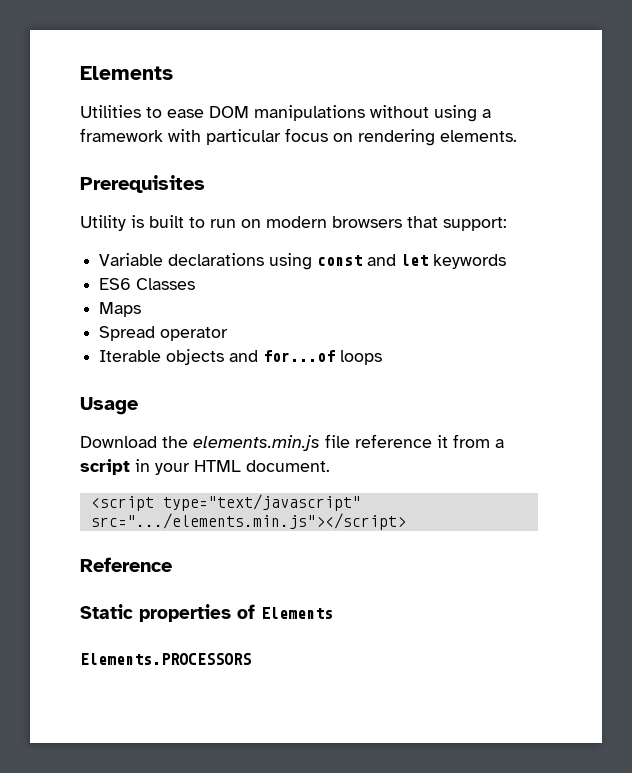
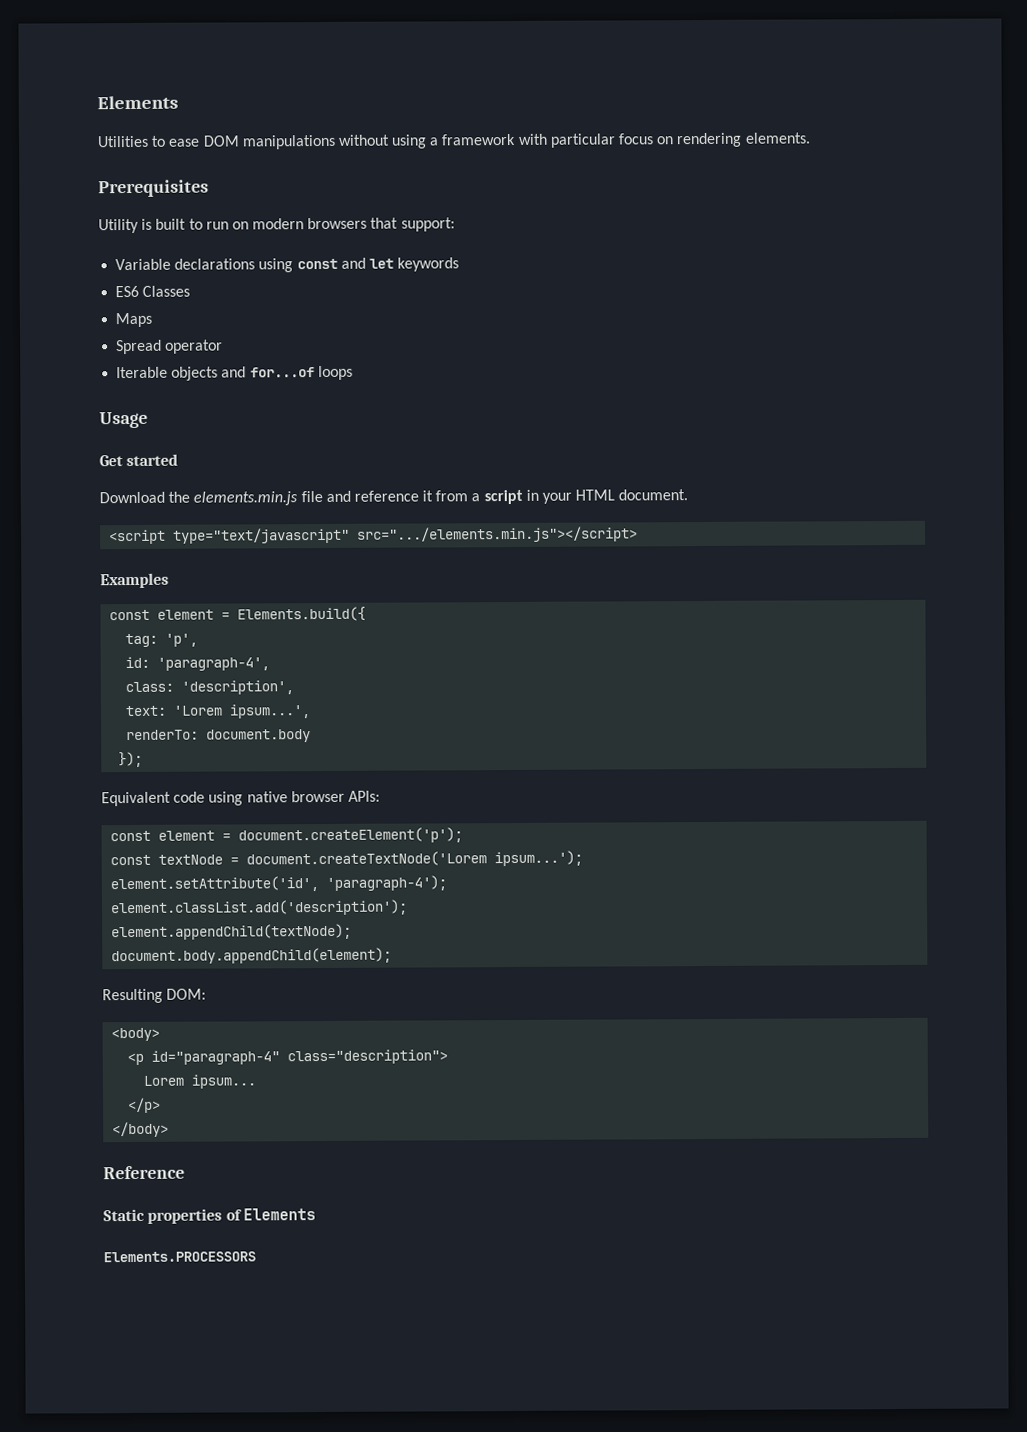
(138, 406) none -> [99,453,179,467] // Get started
(350, 441) none -> [325,490,351,502] and
(406, 521) none -> [100,572,169,589] [109,606,367,622] [125,633,199,648] [125,656,271,671] [125,680,295,695] [125,704,312,719] [126,729,312,743] [118,751,144,768] [101,790,380,807] [110,827,464,844] [110,850,584,867] [110,875,448,893] [110,899,409,917] [111,923,353,941] [111,947,393,965] [102,988,207,1004] [111,1027,161,1042] [127,1049,449,1066] [143,1074,257,1089] [127,1097,162,1114] [112,1121,170,1138] // Examples // const element = Elements.build({ // tag: 'p', // id: 'paragraph-4', // class: 'description', // text: 'Lorem ipsum...', // renderTo: document.body // }); // Equivalent code using native browser APIs: // const element = document.createElement('p'); // const textNode = document.createTextNode('Lorem ipsum...'); // element.setAttribute('id', 'paragraph-4'); // element.classList.add('description'); // element.appendChild(textNode); // document.body.appendChild(element); // Resulting DOM: // <body> // <p id="paragraph-4" class="description"> // Lorem ipsum... // </p> // </body>

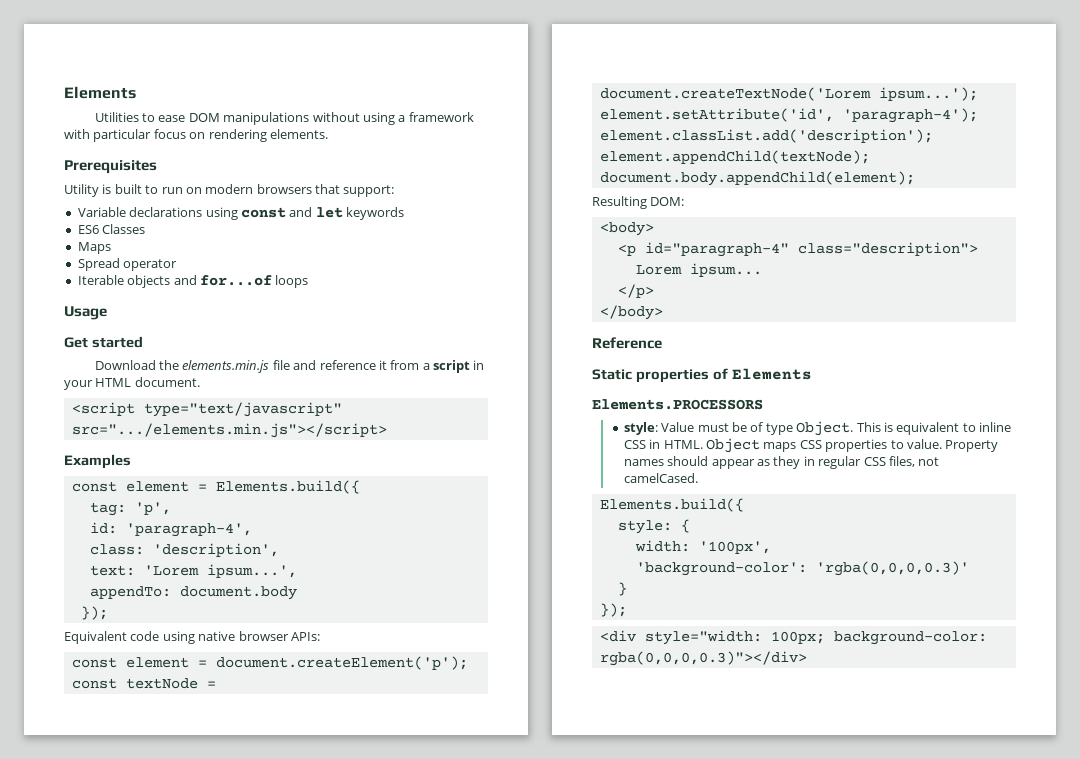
[126,729,200,741] renderTo: -> [89,586,171,599] appendTo:
(256, 1257) none -> [623,421,1012,436] [623,438,999,453] [623,456,940,469] [623,473,698,483] [599,498,744,512] [617,519,690,534] [634,540,771,554] [635,561,969,576] [617,582,627,596] [599,603,627,617] [599,630,987,645] [599,651,807,666] // style: Value must be of type Object. This is equivalent to inline CSS in HTML. Object maps CSS properties to value. Property names should appear as they in regular CSS files, not camelCased. // Elements.build({ // style: { // width: '100px', // 'background-color': 'rgba(0,0,0,0.3)' // } // }); // <div style="width: 100px; background-color: rgba(0,0,0,0.3)"></div>

